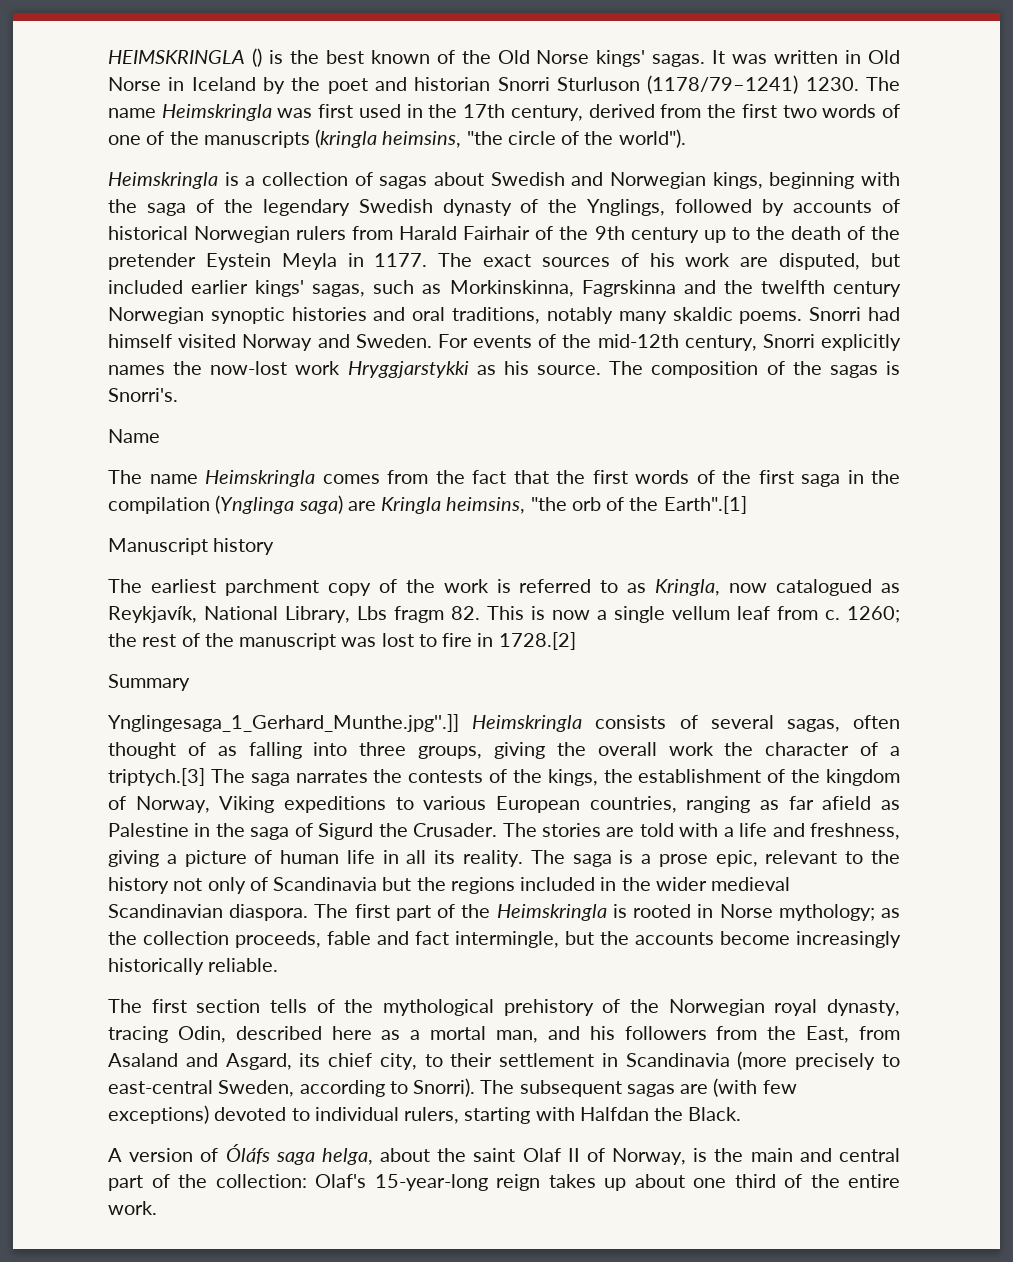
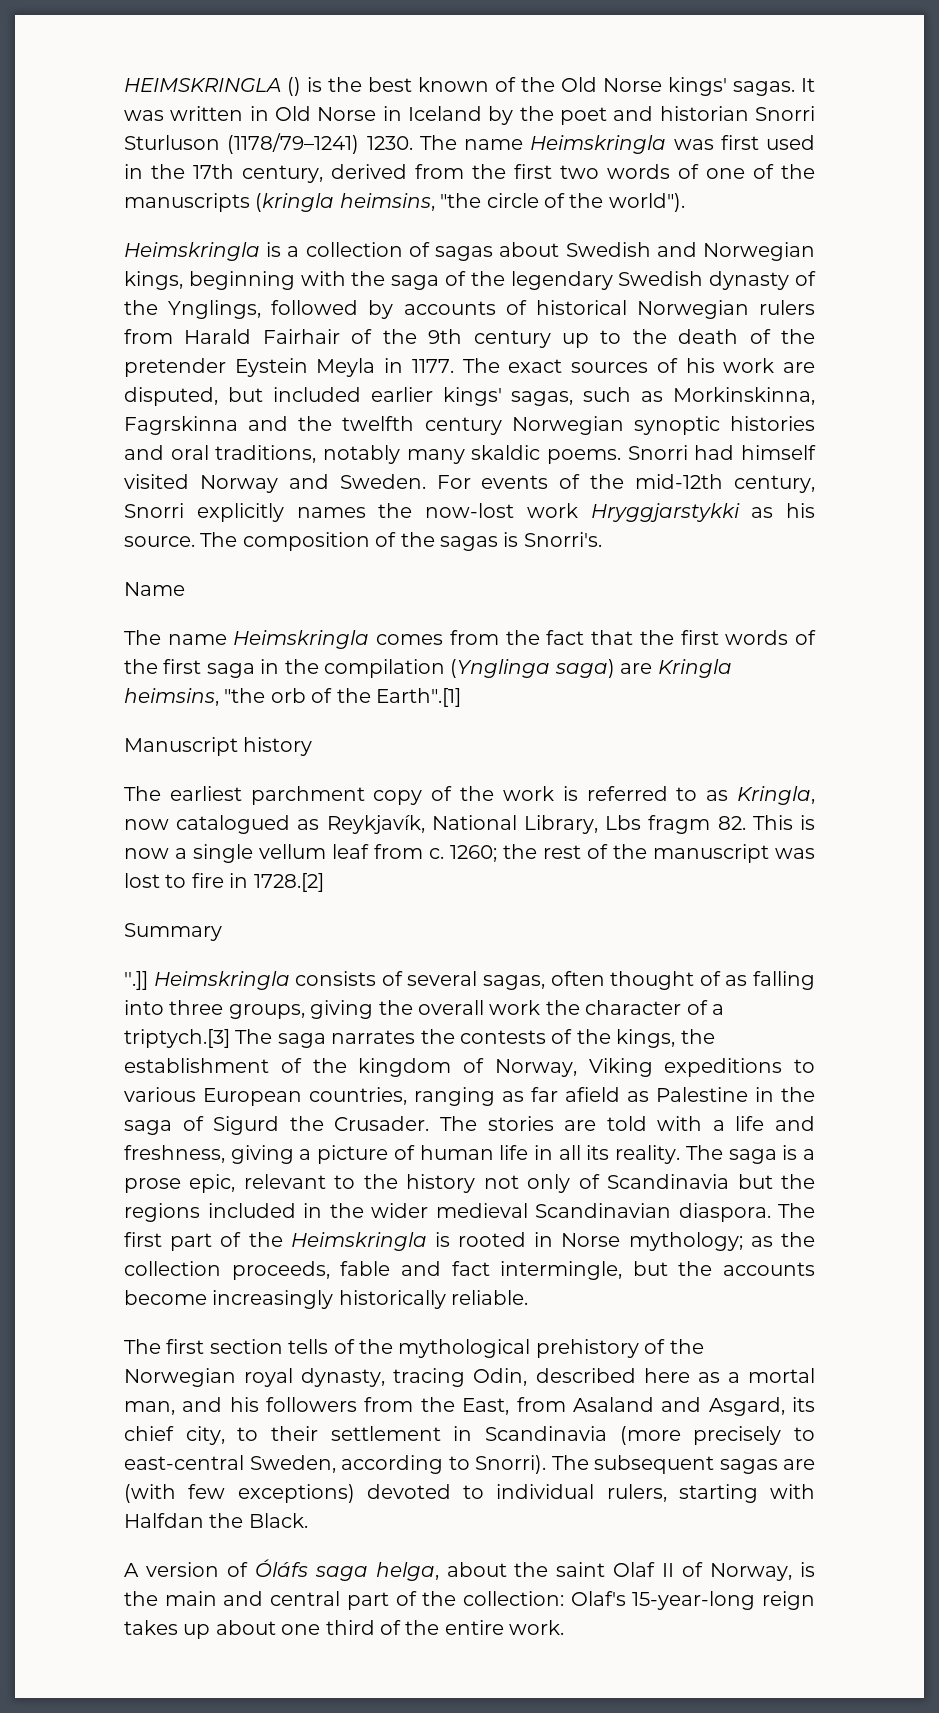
[108,714,459,732] Ynglingesaga_1_Gerhard_Munthe.jpg''.]] -> [124,971,148,990] ''.]]

